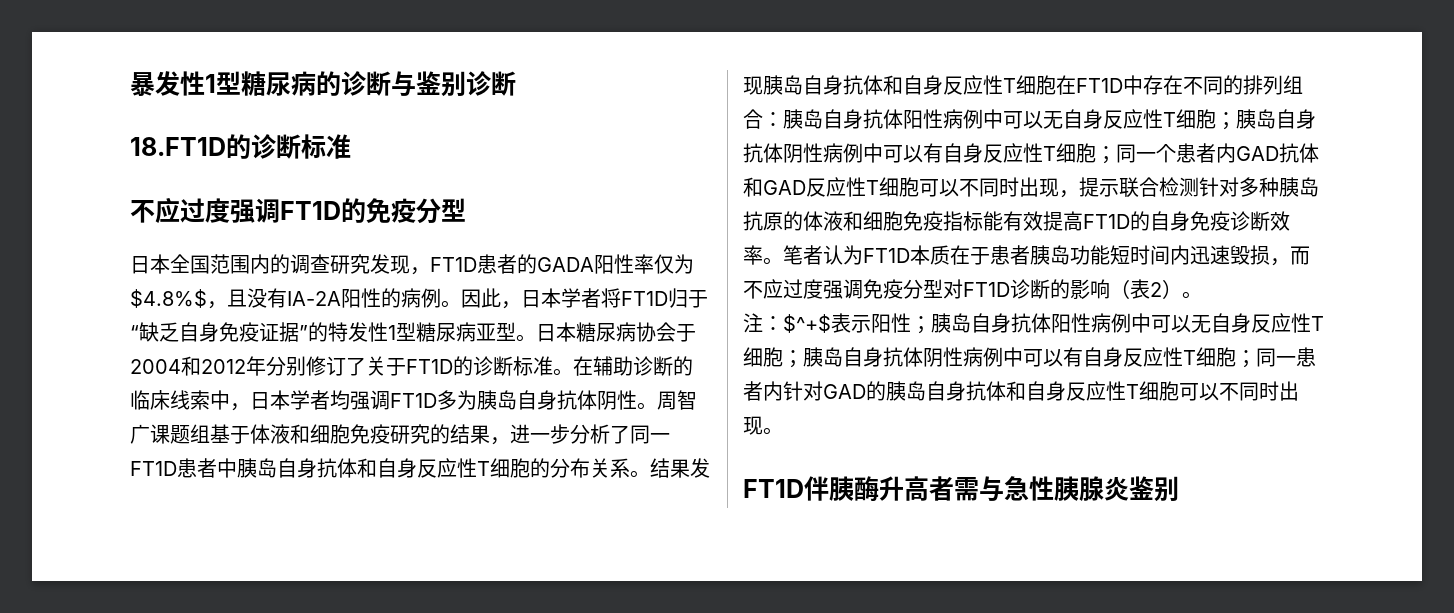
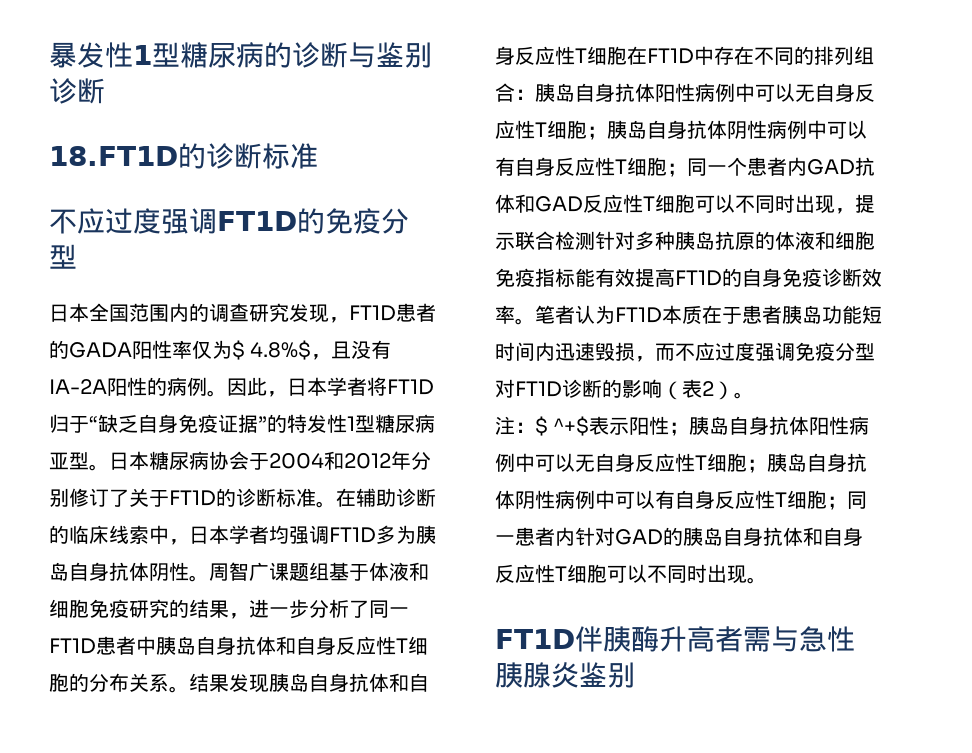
[130,289,207,308] $4.8%$ -> [232,340,312,360] $ 4.8%$
[783,314,831,333] $^+$ -> [535,416,590,436] $ ^+$

